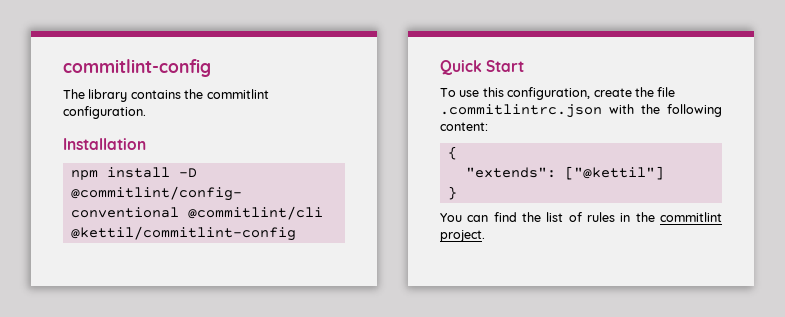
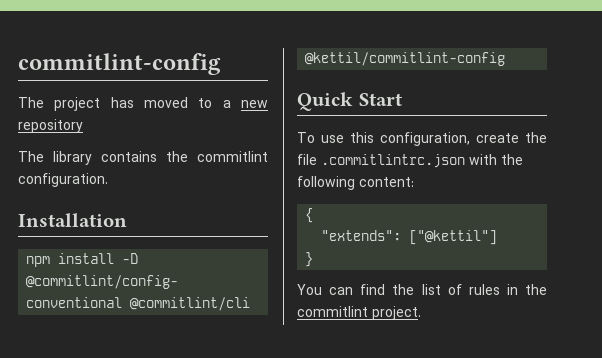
(211, 68) none -> [18,97,268,111] [18,119,83,133] // The project has moved to a new repository

